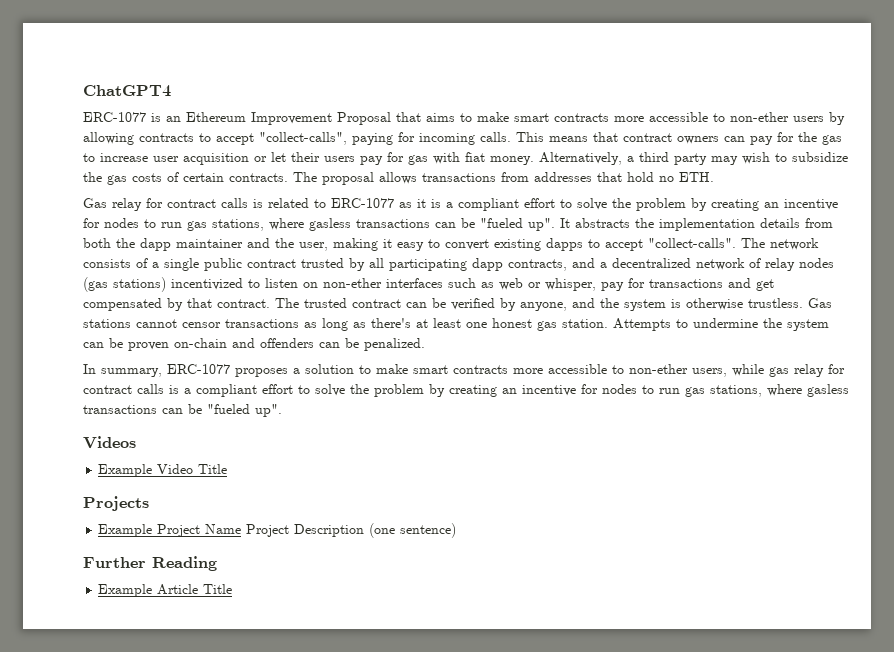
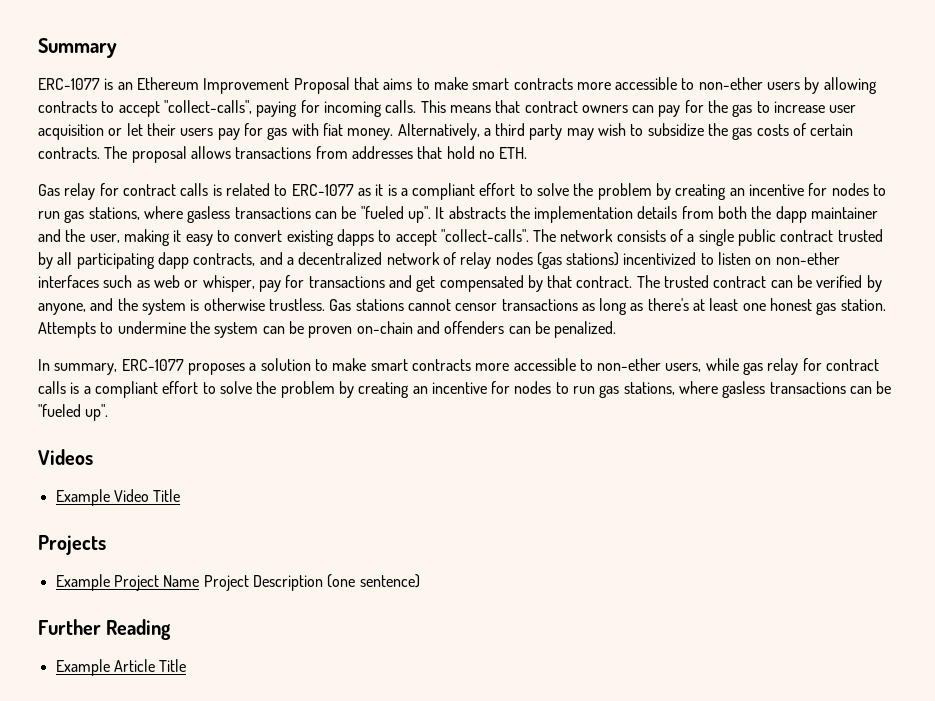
[83,85,171,97] ChatGPT4 -> [38,38,117,58] Summary

